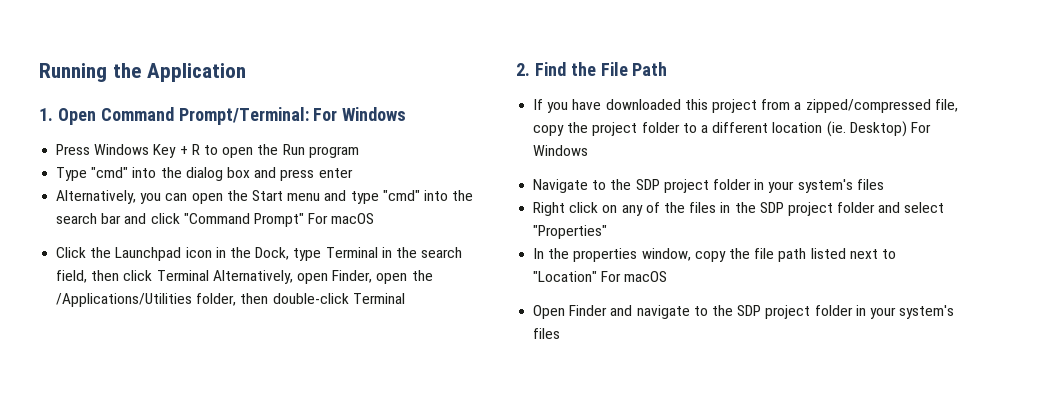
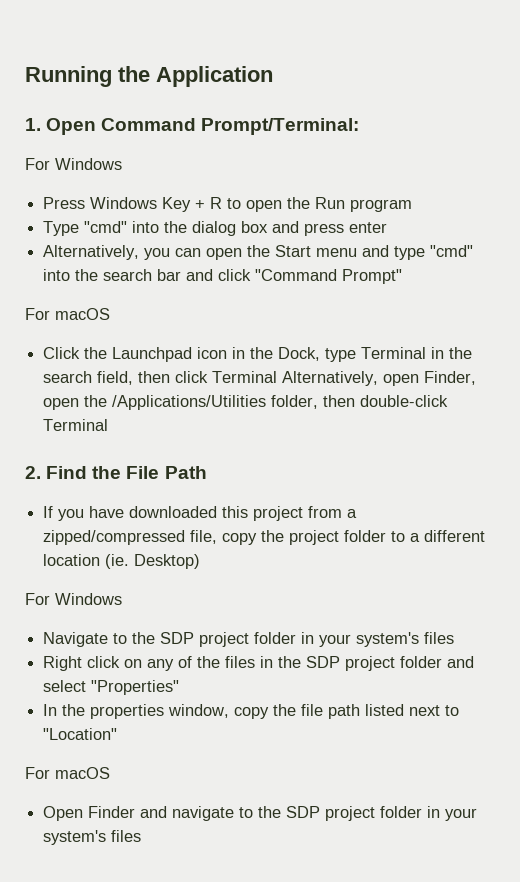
(309, 116) none -> (360, 126) //
(304, 220) none -> (403, 276) //
(907, 129) none -> (201, 561) //
(598, 276) none -> (118, 734) //

